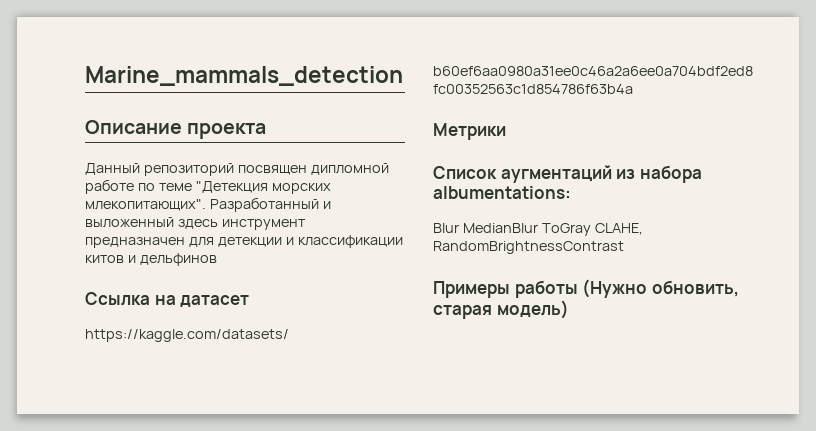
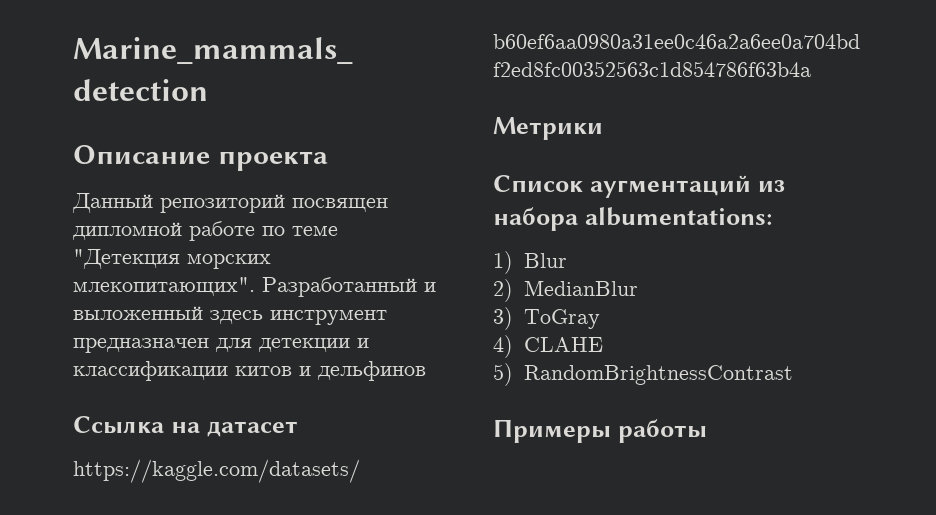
(571, 192) none -> [493,251,513,274] 1)
(459, 228) none -> [493,279,513,302] // 2)
(538, 228) none -> [493,307,513,330] // 3)
[594,223,643,235] CLAHE, -> [493,335,603,358] [493,363,513,386] // 4) CLAHE // 5)
[582,279,739,298] [433,300,569,319] (Нужно обновить, старая модель) -> (707, 431) none

